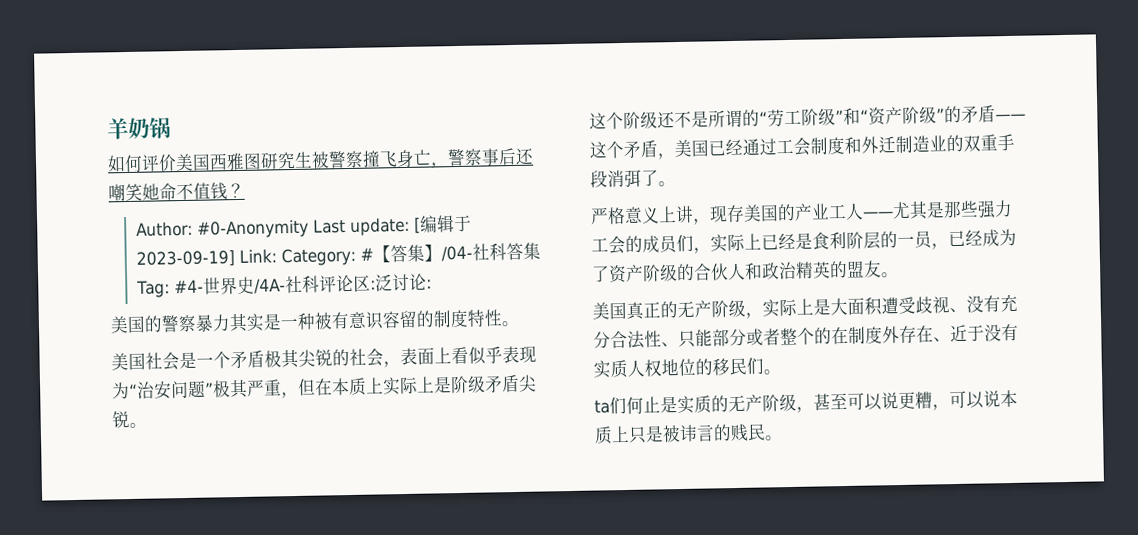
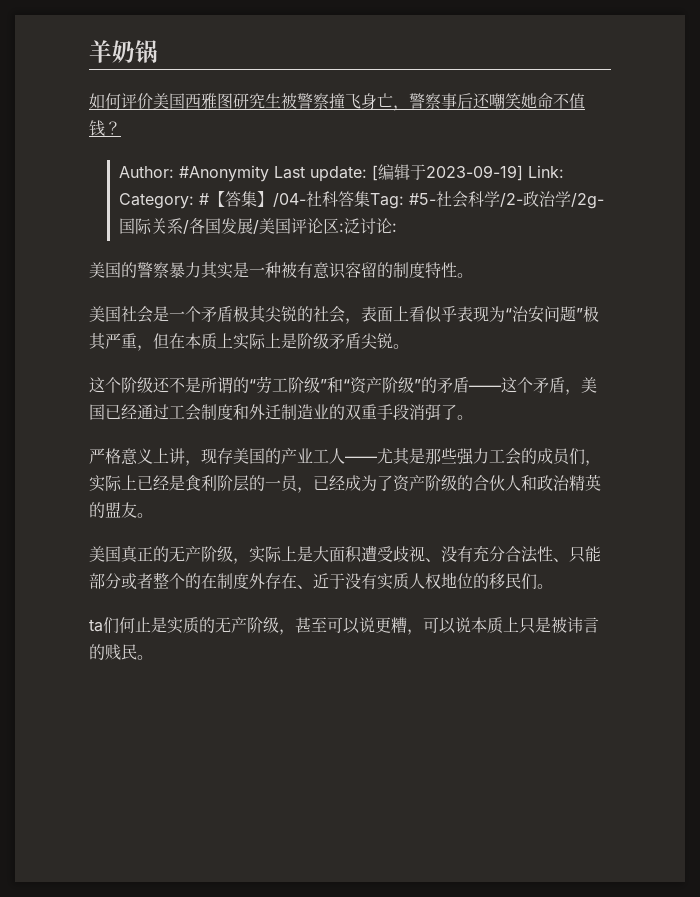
[196,219,309,239] #0-Anonymity -> [178,165,269,182] #Anonymity
[174,275,321,295] #4-世界史/4A-社科 -> [408,191,604,209] [118,218,291,234] #5-社会科学/2-政治学/2g-国际关系/各国发展/美国

